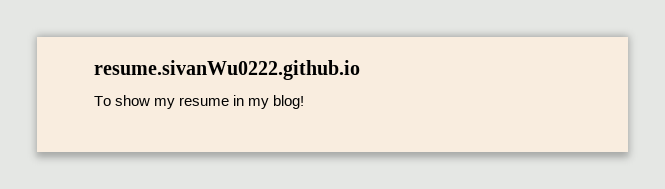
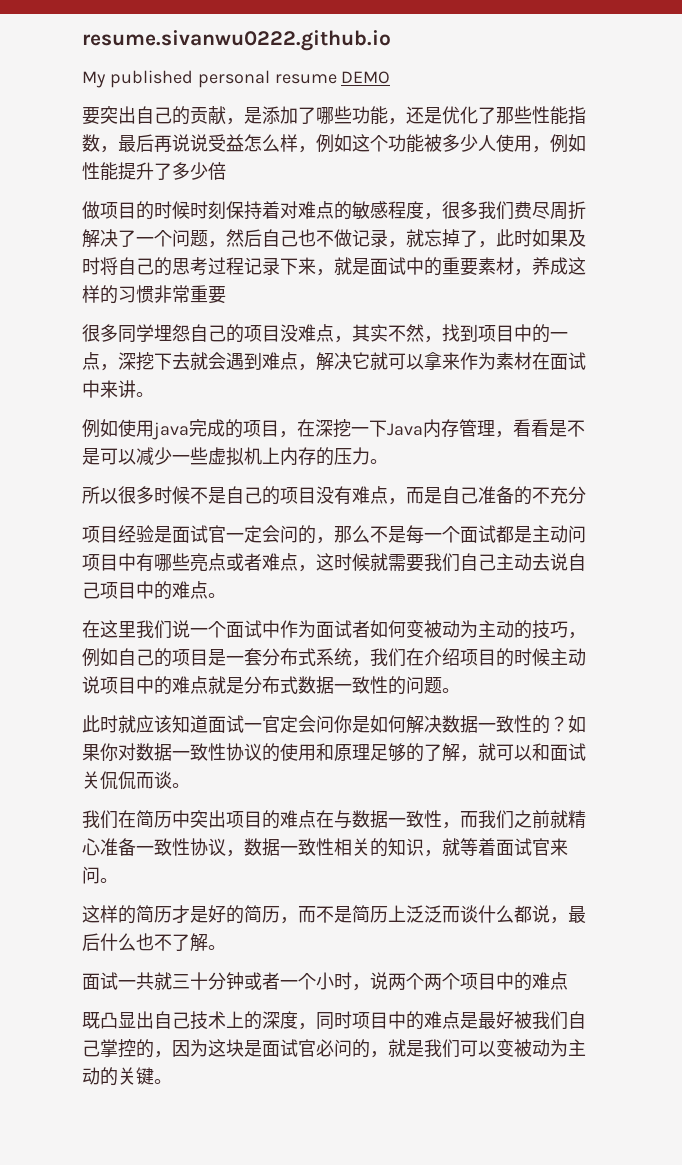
[94,60,360,80] [94,95,305,109] resume.sivanWu0222.github.io // To show my resume in my blog! -> [82,30,391,51] [82,70,391,88] [82,106,586,125] [82,134,586,153] [82,162,226,181] [82,201,586,220] [82,229,586,248] [82,257,586,276] [82,285,226,304] [82,324,568,343] [82,352,586,371] [82,380,154,398] [82,419,585,440] [82,447,388,466] [82,486,586,505] [82,525,586,544] [82,553,586,572] [82,581,226,600] [82,620,586,639] [82,648,586,667] [82,676,460,695] [82,715,586,734] [82,743,586,762] [82,771,190,790] [82,810,586,829] [82,838,568,857] [82,866,118,884] [82,905,586,924] [82,933,226,952] [82,972,568,991] [82,1011,586,1030] [82,1039,586,1058] [82,1067,172,1086] resume.sivanwu0222.github.io // My published personal resume DEMO // 要突出自己的贡献，是添加了哪些功能，还是优化了那些性能指数，最后再说说受益怎么样，例如这个功能被多少人使用，例如性能提升了多少倍 // 做项目的时候时刻保持着对难点的敏感程度，很多我们费尽周折解决了一个问题，然后自己也不做记录，就忘掉了，此时如果及时将自己的思考过程记录下来，就是面试中的重要素材，养成这样的习惯非常重要 // 很多同学埋怨自己的项目没难点，其实不然，找到项目中的一点，深挖下去就会遇到难点，解决它就可以拿来作为素材在面试中来讲。 // 例如使用java完成的项目，在深挖一下Java内存管理，看看是不是可以减少一些虚拟机上内存的压力。 // 所以很多时候不是自己的项目没有难点，而是自己准备的不充分 // 项目经验是面试官一定会问的，那么不是每一个面试都是主动问项目中有哪些亮点或者难点，这时候就需要我们自己主动去说自己项目中的难点。 // 在这里我们说一个面试中作为面试者如何变被动为主动的技巧，例如自己的项目是一套分布式系统，我们在介绍项目的时候主动说项目中的难点就是分布式数据一致性的问题。 // 此时就应该知道面试一官定会问你是如何解决数据一致性的？如果你对数据一致性协议的使用和原理足够的了解，就可以和面试关侃侃而谈。 // 我们在简历中突出项目的难点在与数据一致性，而我们之前就精心准备一致性协议，数据一致性相关的知识，就等着面试官来问。 // 这样的简历才是好的简历，而不是简历上泛泛而谈什么都说，最后什么也不了解。 // 面试一共就三十分钟或者一个小时，说两个两个项目中的难点 // 既凸显出自己技术上的深度，同时项目中的难点是最好被我们自己掌控的，因为这块是面试官必问的，就是我们可以变被动为主动的关键。

